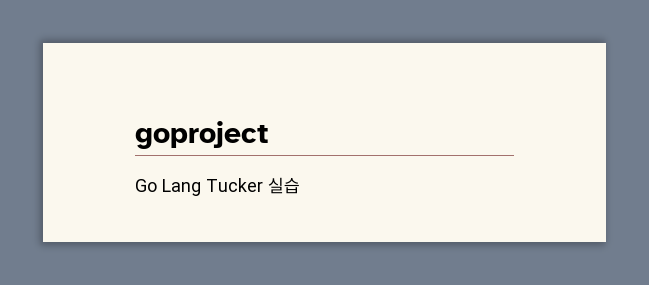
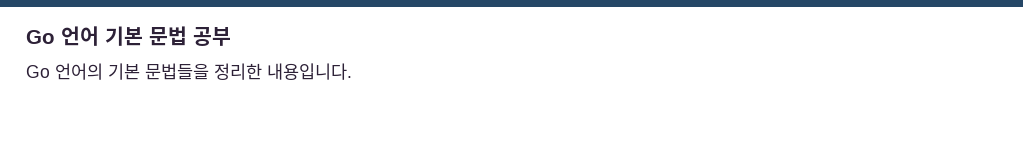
[135,121,268,149] [135,177,300,196] goproject // Go Lang Tucker 실습 -> [26,26,231,46] [26,63,352,80] Go 언어 기본 문법 공부 // Go 언어의 기본 문법들을 정리한 내용입니다.

